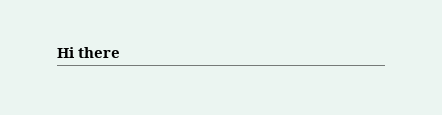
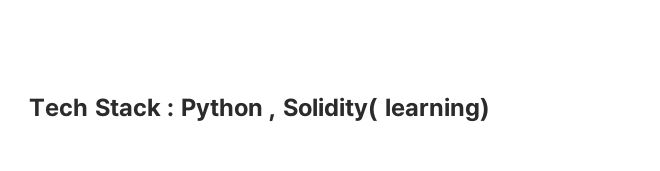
[57,47,121,58] Hi there -> [29,97,490,122] Tech Stack : Python , Solidity( learning)

